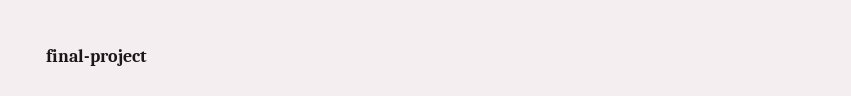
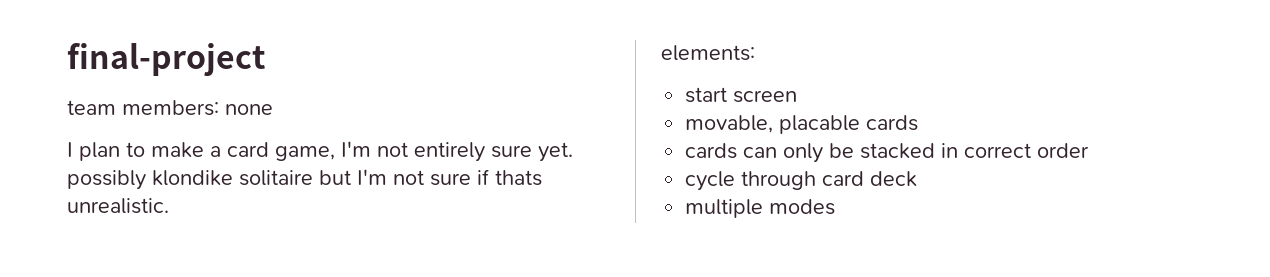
(147, 57) none -> [67,100,273,116] [67,141,573,162] [67,169,542,190] [67,198,169,214] [661,45,755,61] [685,87,798,103] [685,115,919,134] [685,143,1090,163] [685,171,918,191] [685,199,836,218] // team members: none // I plan to make a card game, I'm not entirely sure yet. possibly klondike solitaire but I'm not sure if thats unrealistic. // elements: // start screen // movable, placable cards // cards can only be stacked in correct order // cycle through card deck // multiple modes

